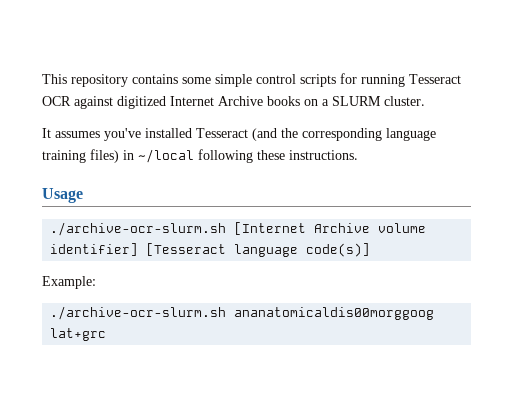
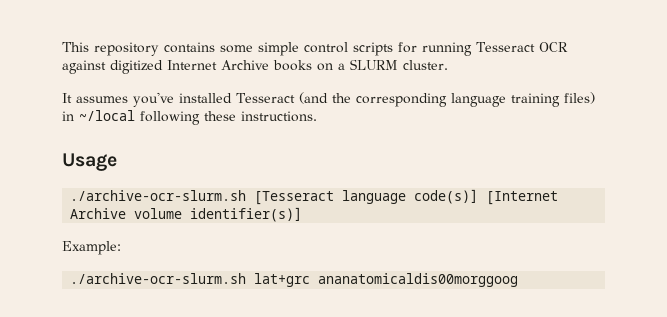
[234,222,427,235] [50,243,371,257] [Internet Archive volume identifier] [Tesseract language code(s)] -> [254,189,559,205] [70,207,303,222] [Tesseract language code(s)] [Internet Archive volume identifier(s)]
[234,307,435,320] [50,328,107,341] ananatomicaldis00morggoog lat+grc -> [254,273,519,287] lat+grc ananatomicaldis00morggoog

